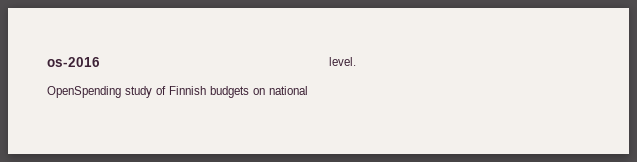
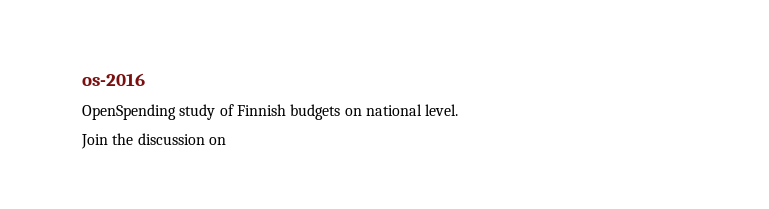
(356, 61) none -> [81,133,226,149] // Join the discussion on

